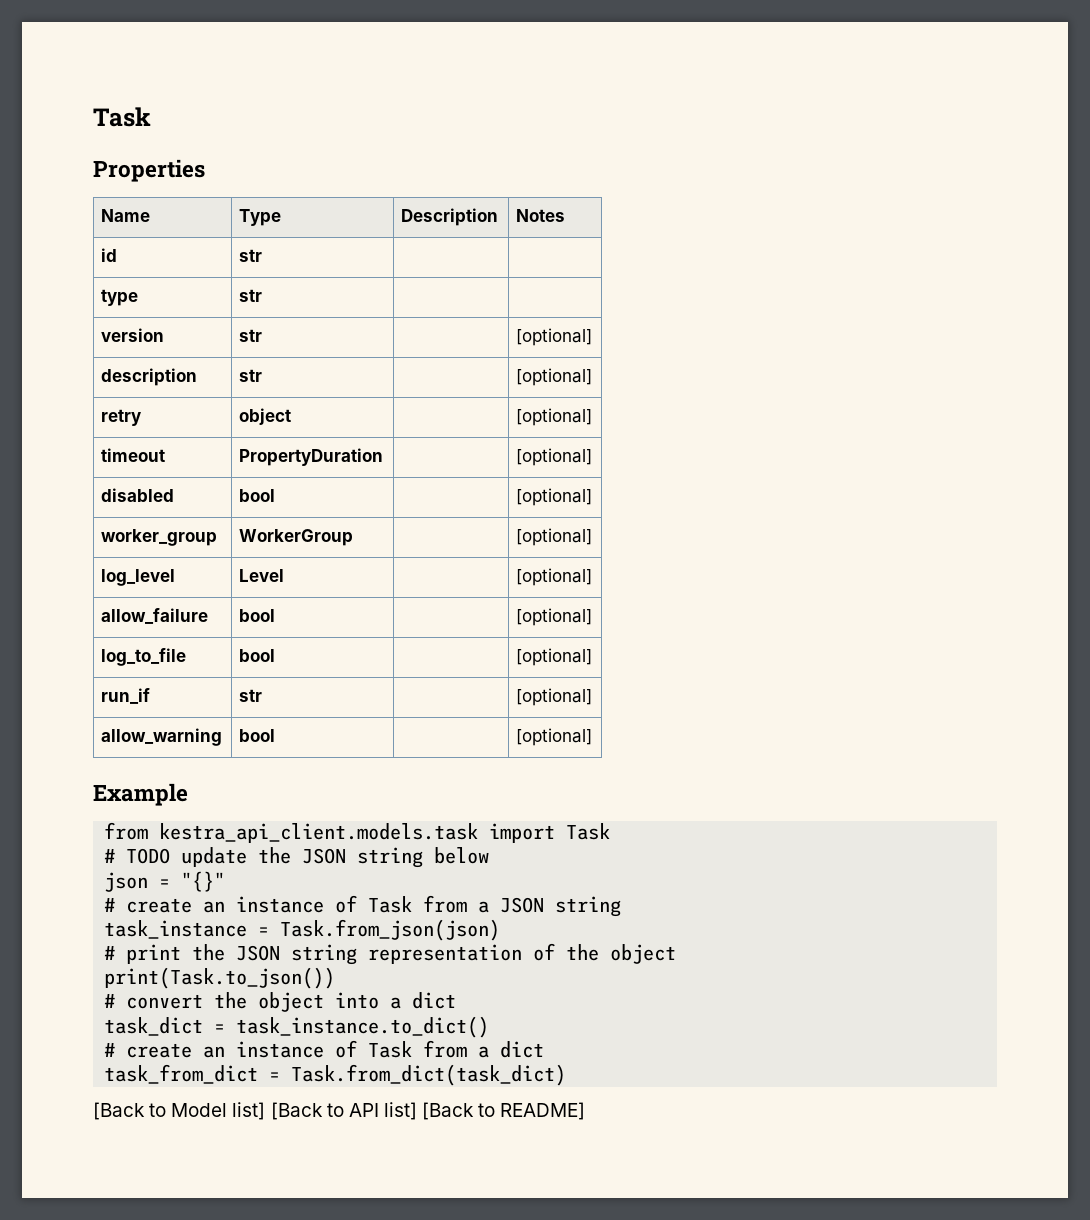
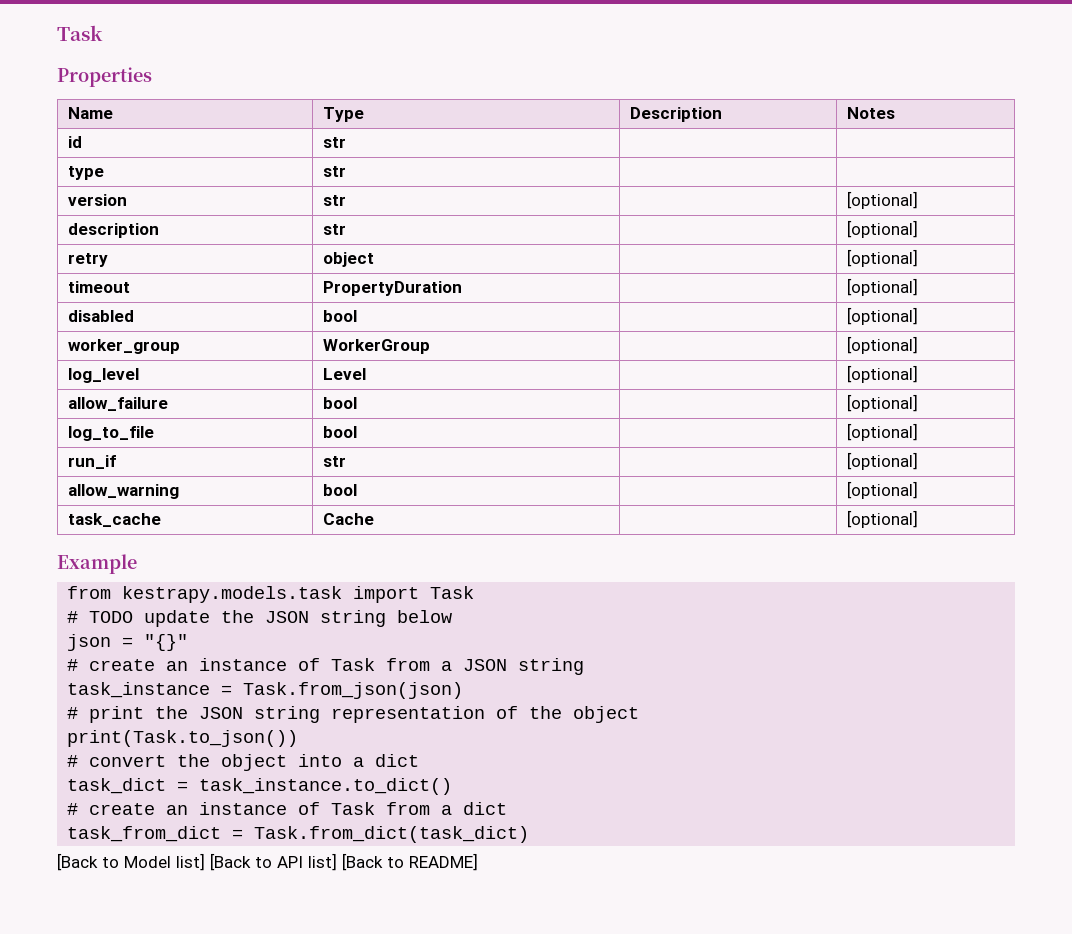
(593, 737) none -> [67,513,161,527] [322,513,374,525] [846,510,918,528] // task_cache | Cache | | [optional]
[159,823,479,843] kestra_api_client.models.task -> [122,586,343,603] kestrapy.models.task

